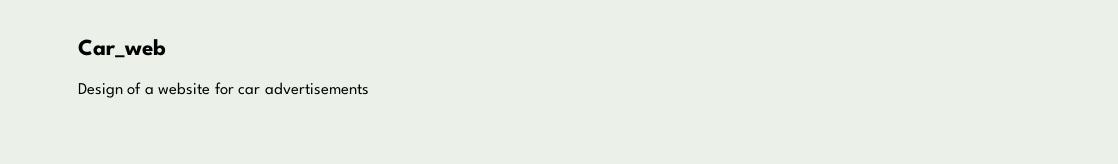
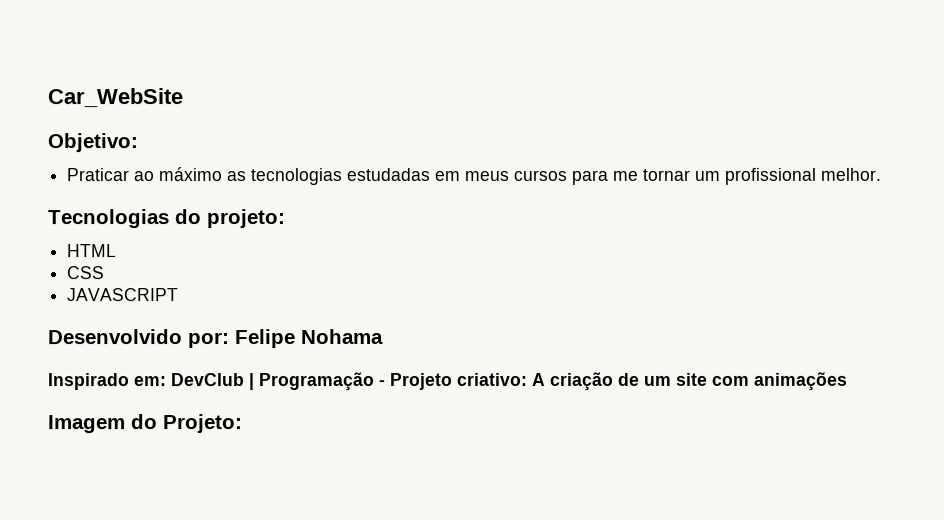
[78,39,166,58] [78,82,369,98] Car_web // Design of a website for car advertisements -> [47,88,183,108] [47,133,138,153] [66,167,882,186] [47,209,285,229] [66,244,117,258] [67,266,106,280] [67,288,180,302] [48,329,384,349] [48,371,848,392] [48,414,243,434] Car_WebSite // Objetivo: // Praticar ao máximo as tecnologias estudadas em meus cursos para me tornar um profissional melhor. // Tecnologias do projeto: // HTML // CSS // JAVASCRIPT // Desenvolvido por: Felipe Nohama // Inspirado em: DevClub | Programação - Projeto criativo: A criação de um site com animações // Imagem do Projeto:

